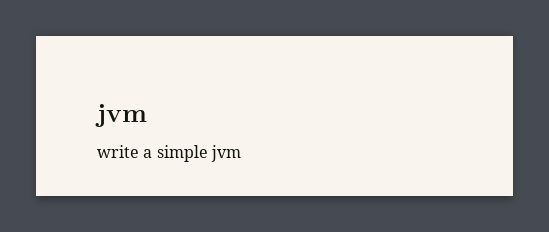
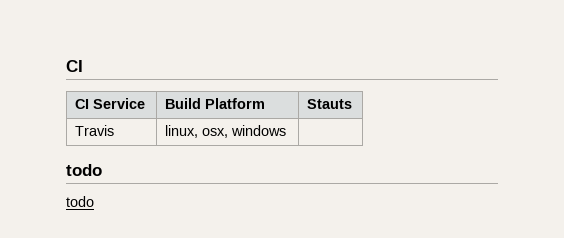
[95,104,147,127] [97,145,241,162] jvm // write a simple jvm -> [66,60,83,72] [75,98,146,109] [165,98,266,109] [307,99,353,109] [75,125,115,136] [165,125,287,138] [66,164,102,176] [66,196,94,207] CI // CI Service | Build Platform | Stauts // Travis | linux, osx, windows | // todo // todo

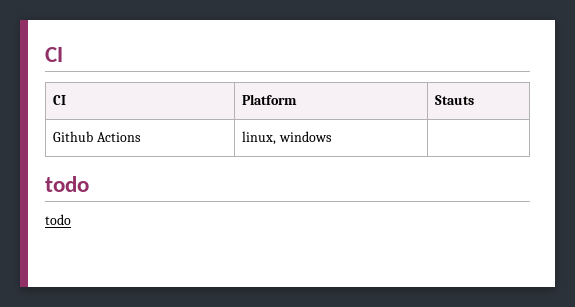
[93,98,146,109] [165,98,202,109] Service | Build -> (67, 100) |
[75,125,115,136] Travis -> [53,131,141,142] Github Actions
[202,128,229,138] osx, -> (277, 138) none

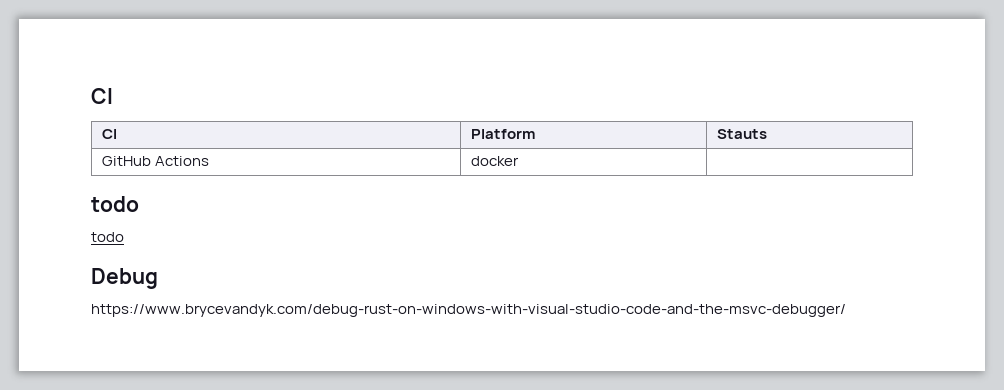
[53,131,94,142] Github -> [102,156,152,166] GitHub
[242,131,332,145] linux, windows -> [471,156,520,166] docker
(71, 219) none -> [91,268,158,289] [91,304,846,317] // Debug // https://www.brycevandyk.com/debug-rust-on-windows-with-visual-studio-code-and-the-msvc-debugger/

